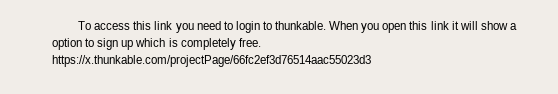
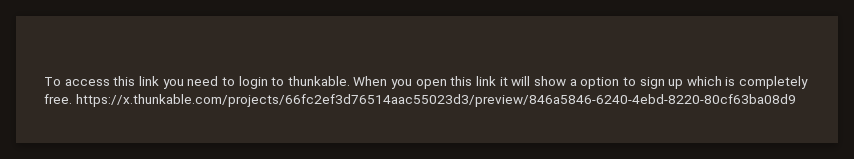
[52,55,371,67] https://x.thunkable.com/projectPage/66fc2ef3d76514aac55023d3 -> [75,94,796,107] https://x.thunkable.com/projects/66fc2ef3d76514aac55023d3/preview/846a5846-6240-4ebd-8220-80cf63ba08d9

